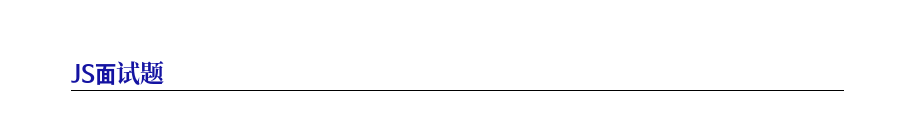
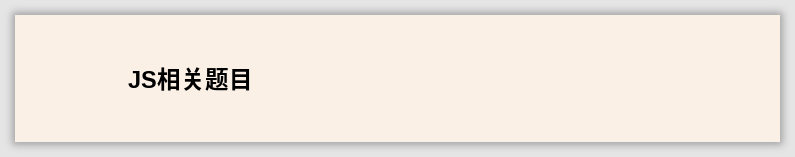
[95,60,164,86] 面试题 -> [157,67,253,91] 相关题目

